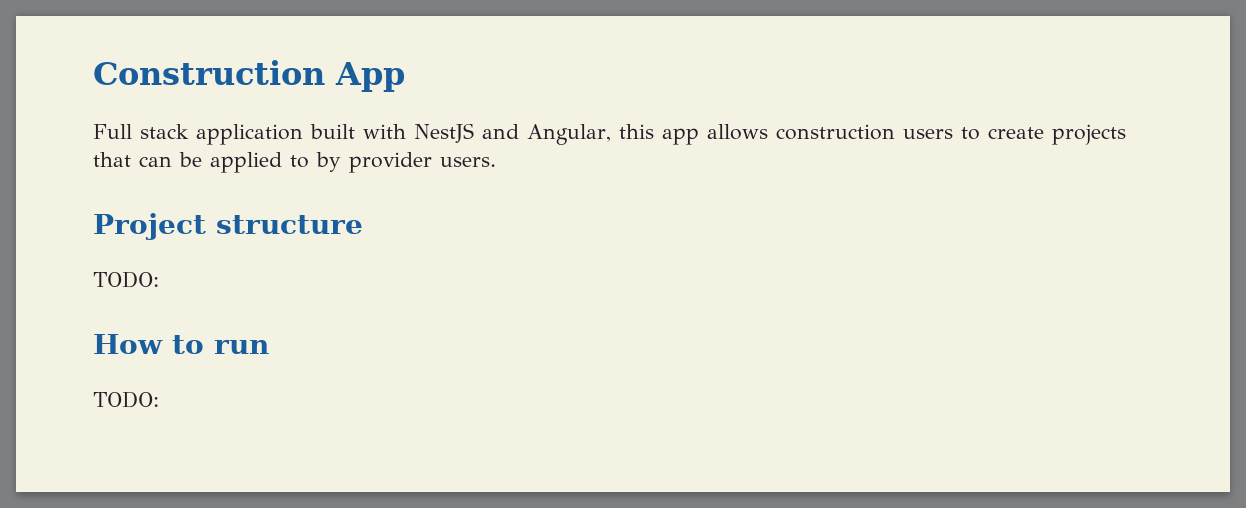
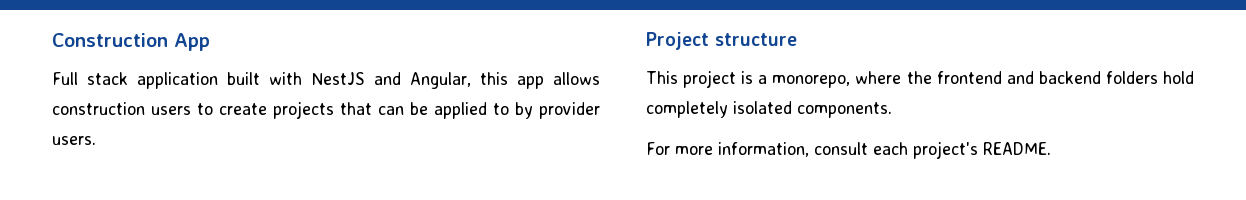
[93,271,159,288] [93,334,269,354] [93,391,159,408] TODO: // How to run // TODO: -> [646,70,1194,88] [646,101,892,118] [646,141,1051,159] This project is a monorepo, where the frontend and backend folders hold completely isolated components. // For more information, consult each project's README.

